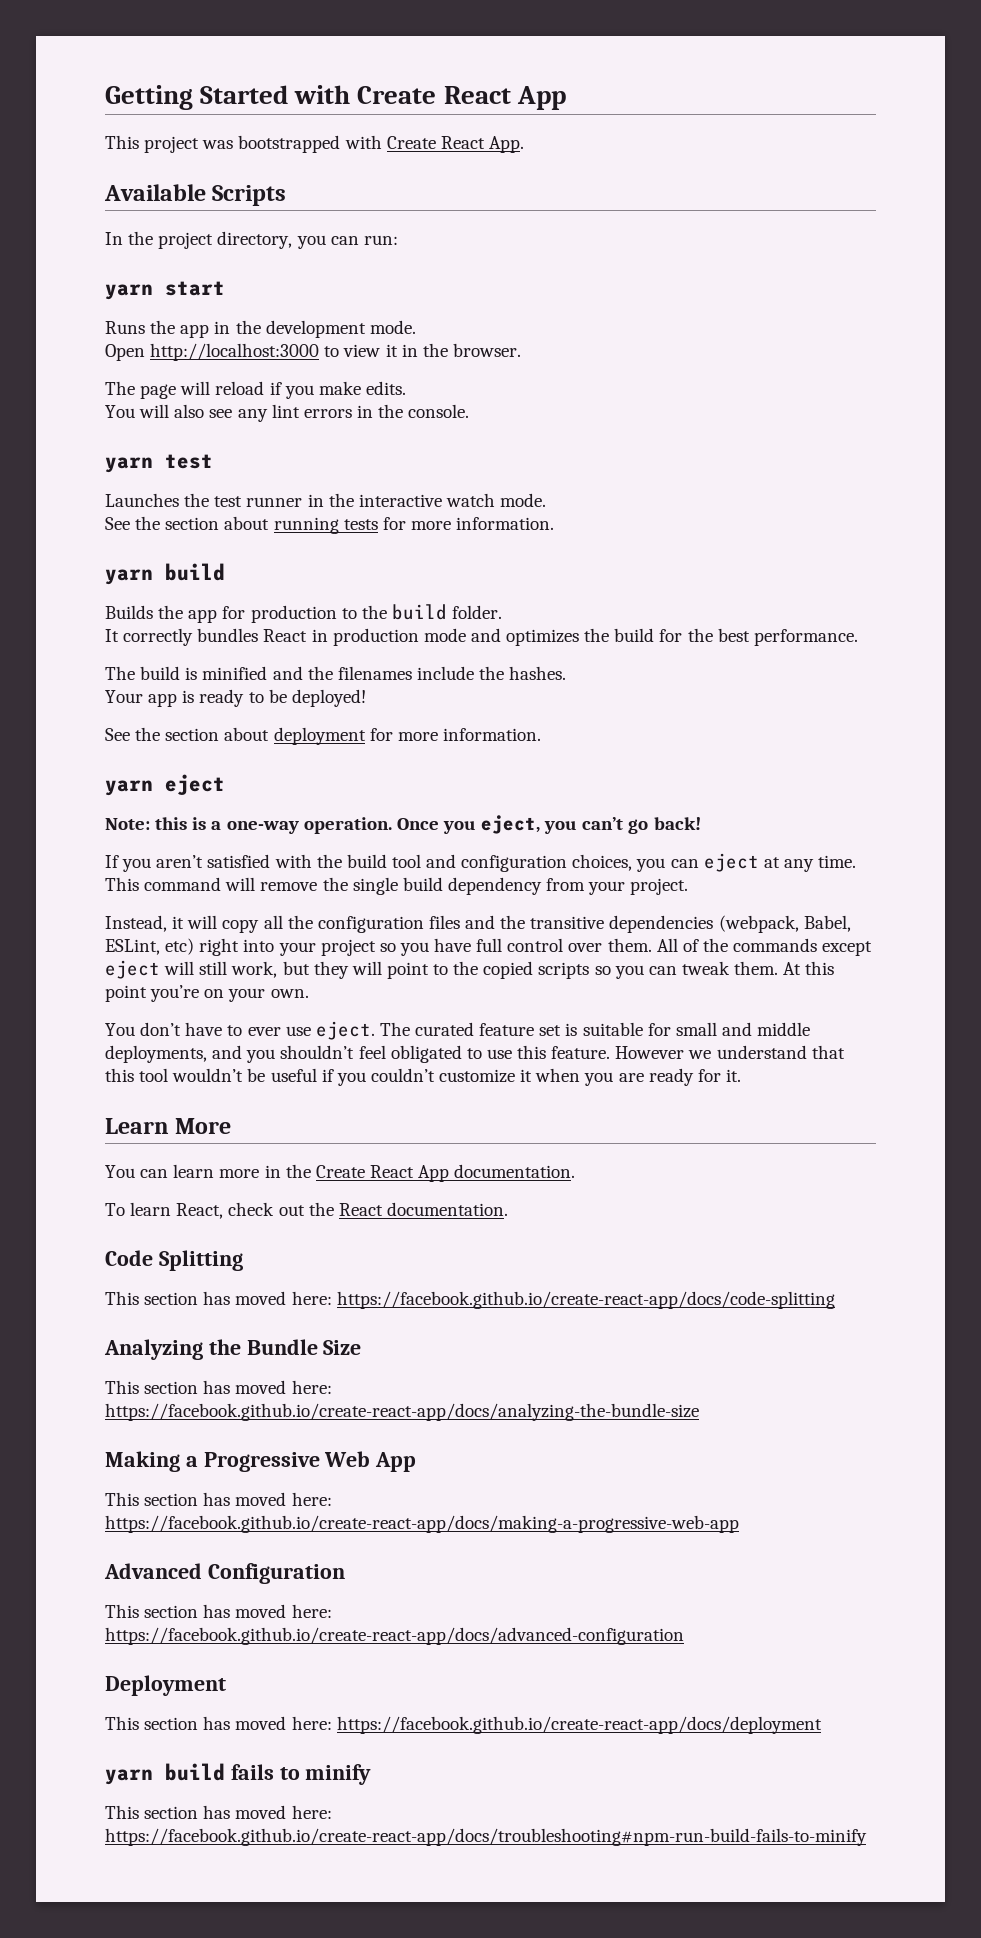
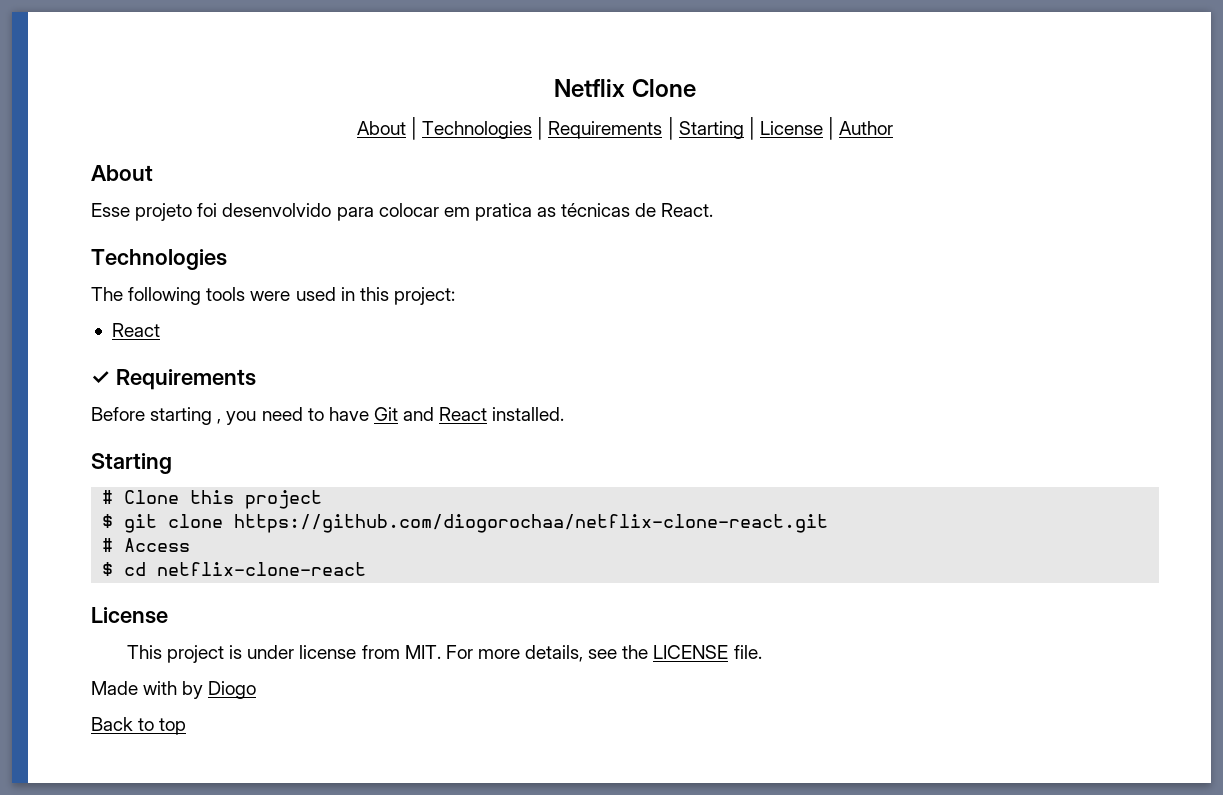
[105,85,566,110] [105,135,524,153] [104,184,287,206] [105,231,398,249] [105,281,225,300] [105,320,416,338] [105,343,521,361] [105,381,406,399] [105,404,470,422] [105,454,213,473] [105,493,547,507] [105,516,555,534] [105,563,225,585] [105,604,503,623] [105,628,858,646] [105,666,567,680] [105,689,366,707] [105,727,541,745] [105,774,225,796] [105,815,701,834] [105,853,857,872] [105,877,689,895] [105,915,851,933] [105,938,873,956] [105,960,835,979] [105,985,309,1002] [105,1021,811,1040] [105,1045,845,1063] [105,1068,741,1086] [105,1118,232,1134] [105,1164,576,1182] [105,1202,508,1219] [105,1250,243,1271] [105,1291,835,1309] [104,1339,362,1360] [105,1380,332,1394] [105,1403,699,1421] [105,1451,417,1472] [105,1492,332,1506] [105,1515,739,1533] [104,1563,345,1584] [105,1604,332,1618] [105,1627,684,1645] [105,1675,226,1696] [105,1716,822,1734] [105,1763,372,1785] [105,1805,332,1819] [105,1828,867,1846] Getting Started with Create React App // This project was bootstrapped with Create React App. // Available Scripts // In the project directory, you can run: // yarn start // Runs the app in the development mode. // Open http://localhost:3000 to view it in the browser. // The page will reload if you make edits. // You will also see any lint errors in the console. // yarn test // Launches the test runner in the interactive watch mode. // See the section about running tests for more information. // yarn build // Builds the app for production to the build folder. // It correctly bundles React in production mode and optimizes the build for the best performance. // The build is minified and the filenames include the hashes. // Your app is ready to be deployed! // See the section about deployment for more information. // yarn eject // Note: this is a one-way operation. Once you eject, you can’t go back! // If you aren’t satisfied with the build tool and configuration choices, you can eject at any time. This command will remove the single build dependency from your project. // Instead, it will copy all the configuration files and the transitive dependencies (webpack, Babel, ESLint, etc) right into your project so you have full control over them. All of the commands except eject will still work, but they will point to the copied scripts so you can tweak them. At this point you’re on your own. // You don’t have to ever use eject. The curated feature set is suitable for small and middle deployments, and you shouldn’t feel obligated to use this feature. However we understand that this tool wouldn’t be useful if you couldn’t customize it when you are ready for it. // Learn More // You can learn more in the Create React App documentation. // To learn React, check out the React documentation. // Code Splitting // This section has moved here: https://facebook.github.io/create-react-app/docs/code-splitting // Analyzing the Bundle Size // This section has moved here: https://facebook.github.io/create-react-app/docs/analyzing-the-bundle-size // Making a Progressive Web App // This section has moved here: https://facebook.github.io/create-react-app/docs/making-a-progressive-web-app // Advanced Configuration // This section has moved here: https://facebook.github.io/create-react-app/docs/advanced-configuration // Deployment // This section has moved here: https://facebook.github.io/create-react-app/docs/deployment // yarn build fails to minify // This section has moved here: https://facebook.github.io/create-react-app/docs/troubleshooting#npm-run-build-fails-to-minify -> [554,79,696,97] [356,117,894,140] [91,165,153,181] [91,203,714,221] [91,249,227,270] [91,287,455,305] [111,323,160,337] [91,369,256,390] [91,407,565,425] [91,453,172,474] [102,490,323,509] [102,514,829,533] [102,538,191,552] [102,562,367,576] [91,607,168,624] [126,645,762,663] [91,681,257,699] [91,717,187,735] Netflix Clone // About | Technologies | Requirements | Starting | License | Author // About // Esse projeto foi desenvolvido para colocar em pratica as técnicas de React. // Technologies // The following tools were used in this project: // React // ✓ Requirements // Before starting , you need to have Git and React installed. // Starting // # Clone this project // $ git clone https://github.com/diogorochaa/netflix-clone-react.git // # Access // $ cd netflix-clone-react // License // This project is under license from MIT. For more details, see the LICENSE file. // Made with by Diogo // Back to top

